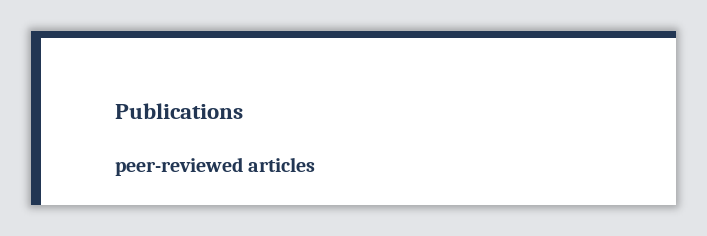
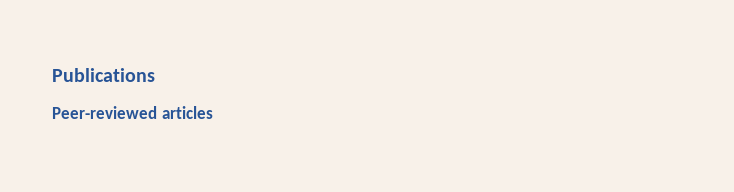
[115,157,243,176] peer-reviewed -> [52,106,157,119] Peer-reviewed

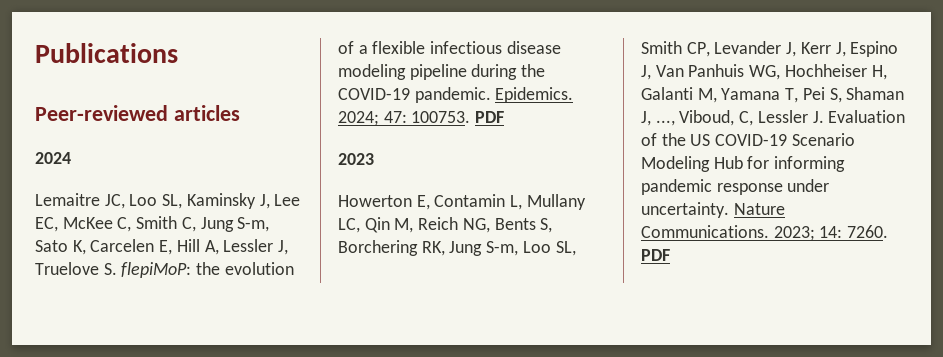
(213, 112) none -> [35,152,71,164] [35,193,301,209] [35,216,270,232] [35,239,289,255] [35,262,294,278] [338,41,561,54] [338,64,546,80] [338,87,574,103] [338,111,505,126] [338,153,374,165] [338,194,586,210] [338,217,553,233] [338,240,576,256] [641,41,899,57] [641,64,887,80] [641,87,905,103] [641,110,906,126] [641,133,855,146] [641,156,846,172] [641,179,830,195] [641,202,785,218] [641,225,889,241] [641,249,670,261] // 2024 // Lemaitre JC, Loo SL, Kaminsky J, Lee EC, McKee C, Smith C, Jung S-m, Sato K, Carcelen E, Hill A, Lessler J, Truelove S. flepiMoP: the evolution of a flexible infectious disease modeling pipeline during the COVID-19 pandemic. Epidemics. 2024; 47: 100753. PDF // 2023 // Howerton E, Contamin L, Mullany LC, Qin M, Reich NG, Bents S, Borchering RK, Jung S-m, Loo SL, Smith CP, Levander J, Kerr J, Espino J, Van Panhuis WG, Hochheiser H, Galanti M, Yamana T, Pei S, Shaman J, ..., Viboud, C, Lessler J. Evaluation of the US COVID-19 Scenario Modeling Hub for informing pandemic response under uncertainty. Nature Communications. 2023; 14: 7260. PDF

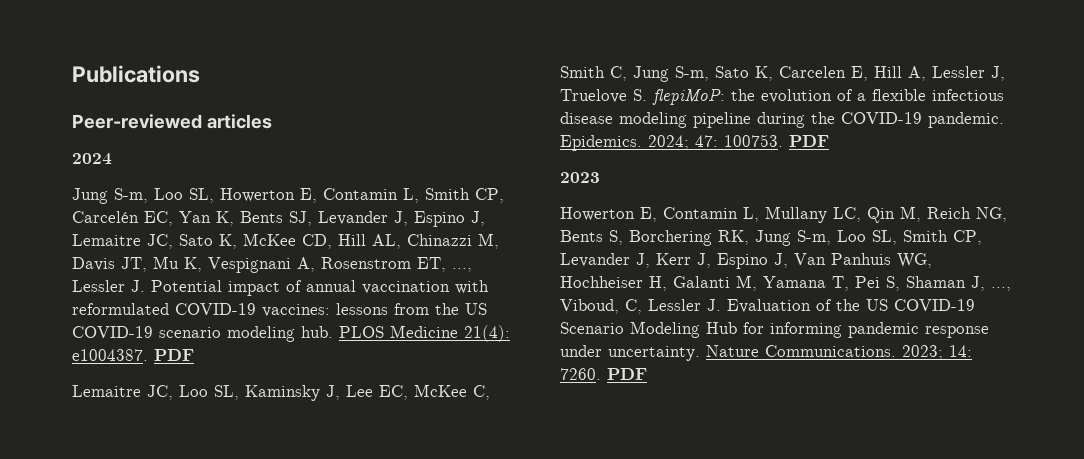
(71, 158) none -> [72,188,504,204] [72,211,485,227] [72,233,499,249] [72,256,472,273] [72,280,489,296] [72,303,487,317] [72,325,510,342] [72,349,194,361] // Jung S-m, Loo SL, Howerton E, Contamin L, Smith CP, Carcelén EC, Yan K, Bents SJ, Levander J, Espino J, Lemaitre JC, Sato K, McKee CD, Hill AL, Chinazzi M, Davis JT, Mu K, Vespignani A, Rosenstrom ET, ..., Lessler J. Potential impact of annual vaccination with reformulated COVID-19 vaccines: lessons from the US COVID-19 scenario modeling hub. PLOS Medicine 21(4): e1004387. PDF

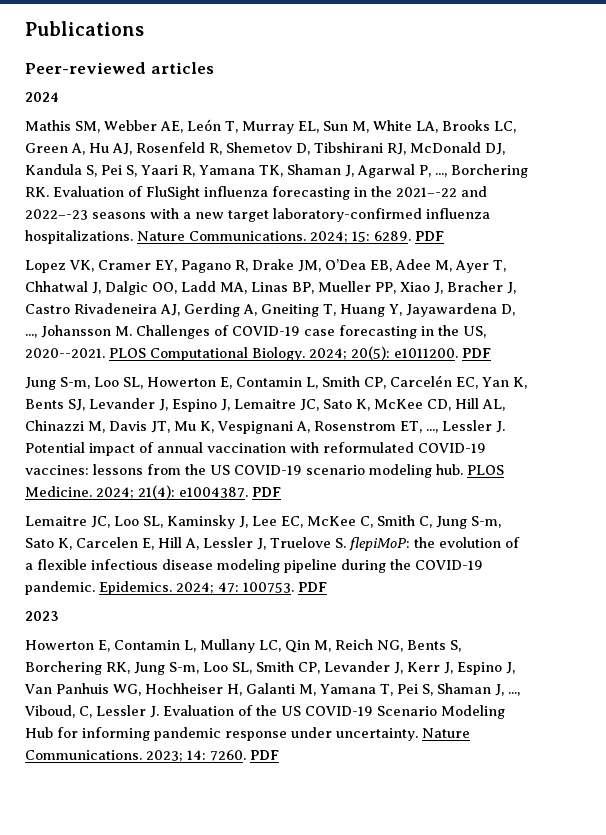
(112, 159) none -> [25,119,516,134] [25,142,505,155] [25,164,528,178] [25,186,487,200] [25,208,490,222] [25,230,444,244] [25,259,506,273] [25,281,516,295] [25,303,515,317] [25,325,486,339] [25,346,491,361] // Mathis SM, Webber AE, León T, Murray EL, Sun M, White LA, Brooks LC, Green A, Hu AJ, Rosenfeld R, Shemetov D, Tibshirani RJ, McDonald DJ, Kandula S, Pei S, Yaari R, Yamana TK, Shaman J, Agarwal P, ..., Borchering RK. Evaluation of FluSight influenza forecasting in the 2021–-22 and 2022–-23 seasons with a new target laboratory-confirmed influenza hospitalizations. Nature Communications. 2024; 15: 6289. PDF // Lopez VK, Cramer EY, Pagano R, Drake JM, O’Dea EB, Adee M, Ayer T, Chhatwal J, Dalgic OO, Ladd MA, Linas BP, Mueller PP, Xiao J, Bracher J, Castro Rivadeneira AJ, Gerding A, Gneiting T, Huang Y, Jayawardena D, ..., Johansson M. Challenges of COVID-19 case forecasting in the US, 2020--2021. PLOS Computational Biology. 2024; 20(5): e1011200. PDF
[390,325,458,338] Medicine -> [25,486,134,499] Medicine. 2024;

